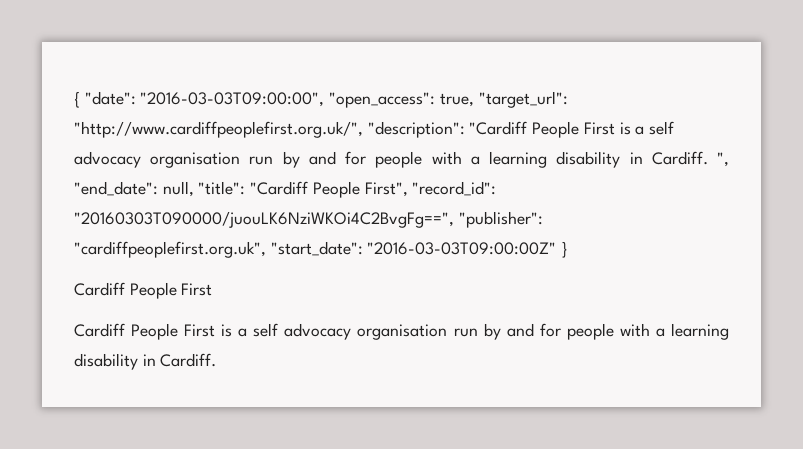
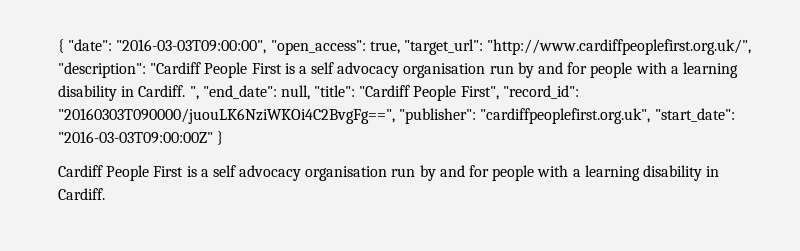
[74,323,216,340] // Cardiff People First -> (184, 171) none

